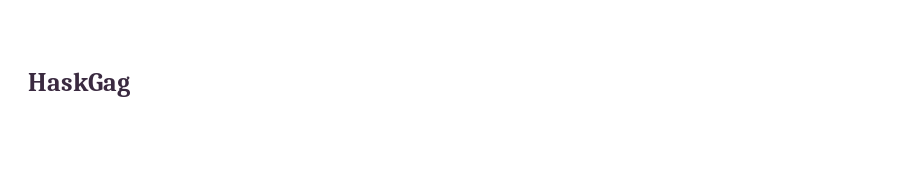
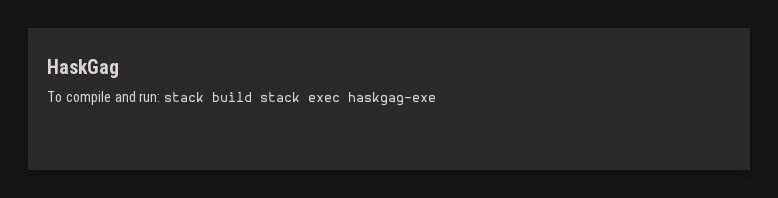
(130, 84) none -> [47,91,437,106] // To compile and run: stack build stack exec haskgag-exe

